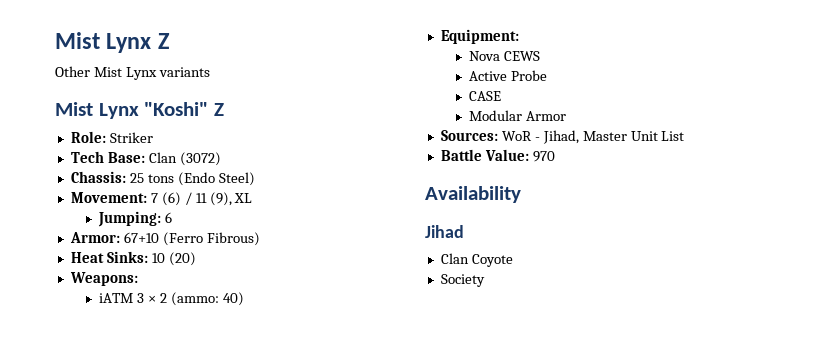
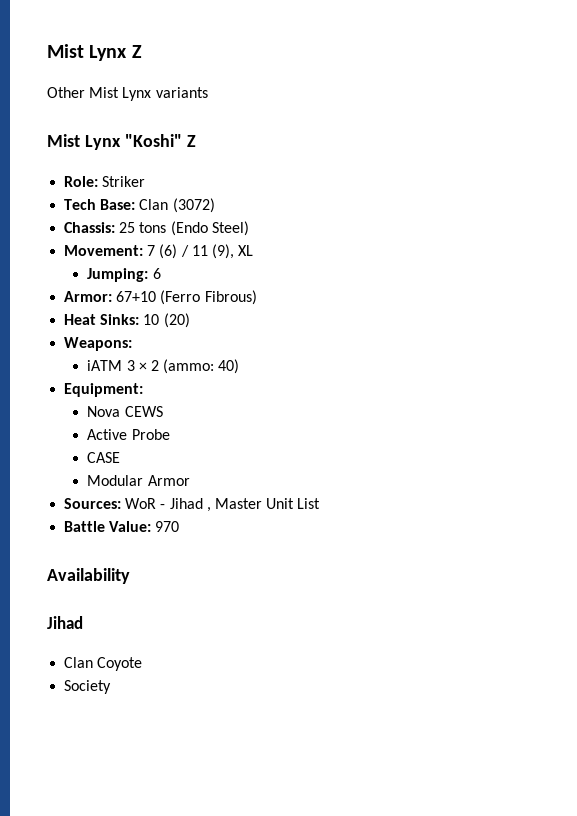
[542,130,579,144] Jihad, -> [169,498,211,512] Jihad ,

